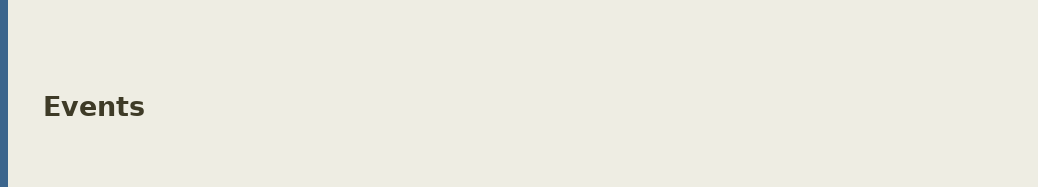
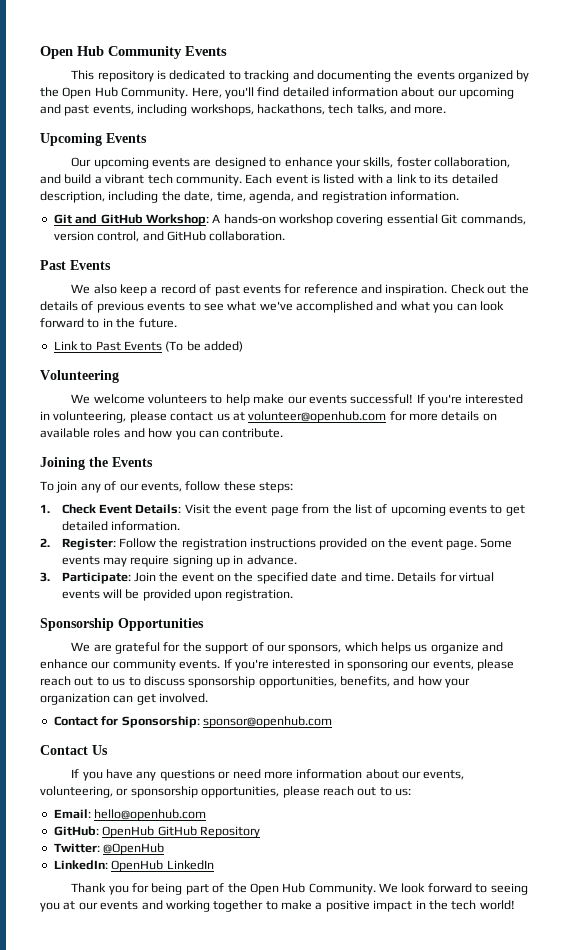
[43,96,145,116] Events -> [40,46,227,59] [71,70,530,82] [40,87,515,99] [40,104,447,116] [40,133,147,146] [71,157,511,169] [40,174,498,186] [40,191,459,203] [53,214,526,226] [53,231,286,242] [40,260,111,270] [71,284,529,296] [40,301,504,313] [40,318,177,328] [53,341,243,352] [40,370,119,383] [71,394,524,406] [40,411,497,423] [40,428,284,440] [40,457,153,470] [40,481,293,493] [40,504,525,516] [61,521,180,531] [40,538,513,550] [61,555,297,567] [40,572,495,584] [61,589,294,601] [40,618,204,631] [71,642,504,654] [40,659,515,671] [40,676,471,688] [40,693,209,705] [53,716,332,728] [40,745,108,755] [71,769,465,781] [40,786,411,798] [53,809,207,821] [53,826,260,838] [53,843,165,855] [53,860,214,872] [71,883,528,895] [40,900,515,912] Open Hub Community Events // This repository is dedicated to tracking and documenting the events organized by the Open Hub Community. Here, you'll find detailed information about our upcoming and past events, including workshops, hackathons, tech talks, and more. // Upcoming Events // Our upcoming events are designed to enhance your skills, foster collaboration, and build a vibrant tech community. Each event is listed with a link to its detailed description, including the date, time, agenda, and registration information. // Git and GitHub Workshop: A hands-on workshop covering essential Git commands, version control, and GitHub collaboration. // Past Events // We also keep a record of past events for reference and inspiration. Check out the details of previous events to see what we've accomplished and what you can look forward to in the future. // Link to Past Events (To be added) // Volunteering // We welcome volunteers to help make our events successful! If you're interested in volunteering, please contact us at volunteer@openhub.com for more details on available roles and how you can contribute. // Joining the Events // To join any of our events, follow these steps: // 1. Check Event Details: Visit the event page from the list of upcoming events to get detailed information. // 2. Register: Follow the registration instructions provided on the event page. Some events may require signing up in advance. // 3. Participate: Join the event on the specified date and time. Details for virtual events will be provided upon registration. // Sponsorship Opportunities // We are grateful for the support of our sponsors, which helps us organize and enhance our community events. If you're interested in sponsoring our events, please reach out to us to discuss sponsorship opportunities, benefits, and how your organization can get involved. // Contact for Sponsorship: sponsor@openhub.com // Contact Us // If you have any questions or need more information about our events, volunteering, or sponsorship opportunities, please reach out to us: // Email: hello@openhub.com // GitHub: OpenHub GitHub Repository // Twitter: @OpenHub // LinkedIn: OpenHub LinkedIn // Thank you for being part of the Open Hub Community. We look forward to seeing you at our events and working together to make a positive impact in the tech world!

